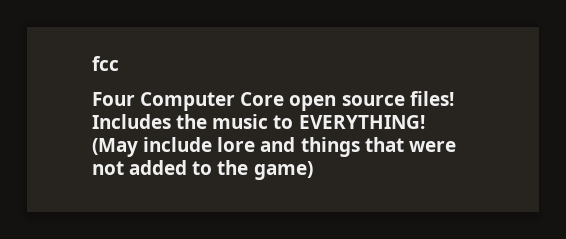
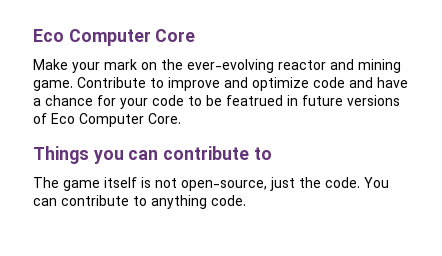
[92,56,119,71] [92,92,135,106] fcc // Four -> [33,29,64,42] Eco
[289,91,454,111] [92,114,425,129] [92,137,456,157] [92,160,313,180] open source files! Includes the music to EVERYTHING! (May include lore and things that were not added to the game) -> [33,59,401,73] [33,77,408,91] [33,95,400,109] [33,113,181,127] [33,146,272,164] [33,177,389,191] [33,195,246,209] // Make your mark on the ever-evolving reactor and mining game. Contribute to improve and optimize code and have a chance for your code to be featrued in future versions of Eco Computer Core. // Things you can contribute to // The game itself is not open-source, just the code. You can contribute to anything code.

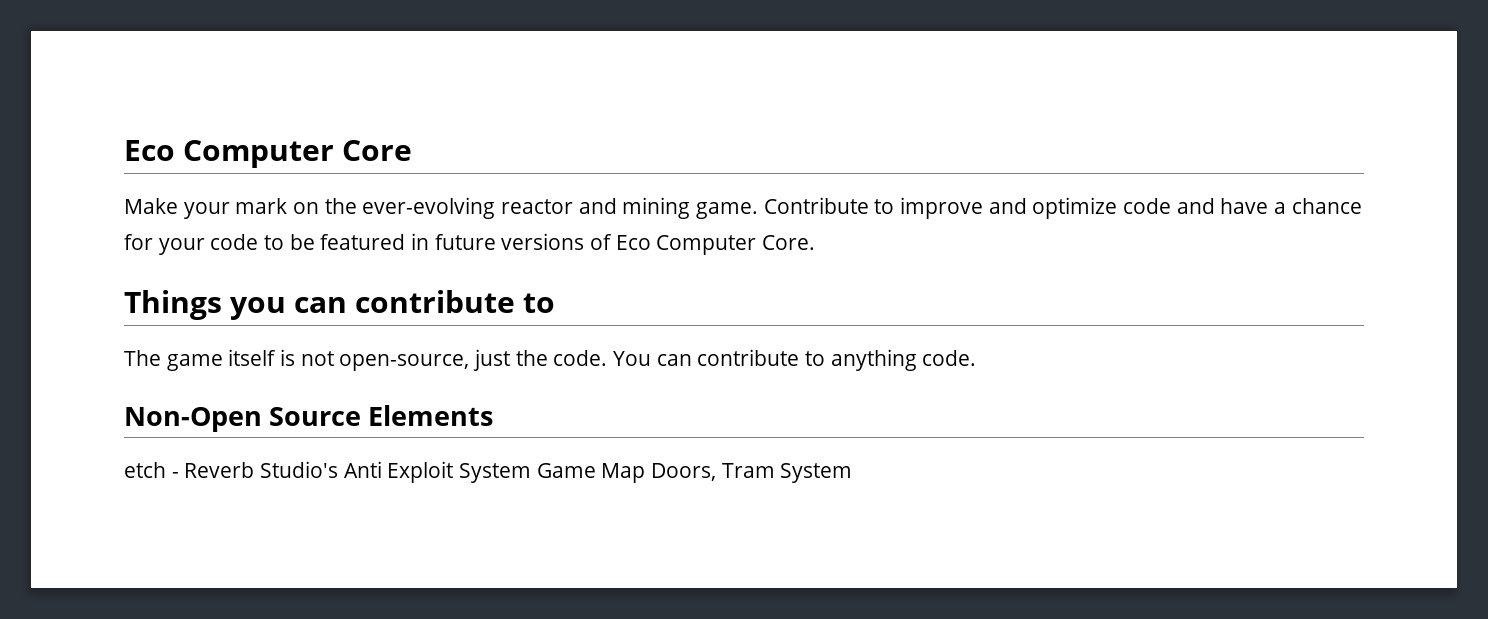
[226,95,283,106] featrued -> [320,234,406,250] featured
(246, 200) none -> [124,405,494,432] [124,461,853,483] // Non-Open Source Elements // etch - Reverb Studio's Anti Exploit System Game Map Doors, Tram System

